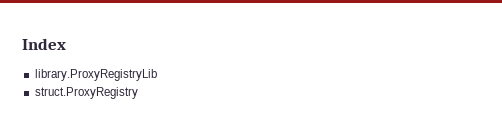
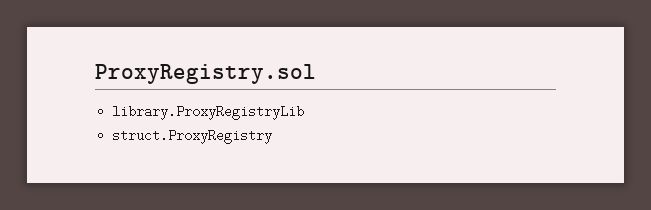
[22,38,66,50] Index -> [95,64,316,84] ProxyRegistry.sol

